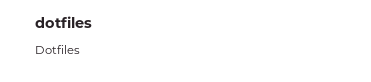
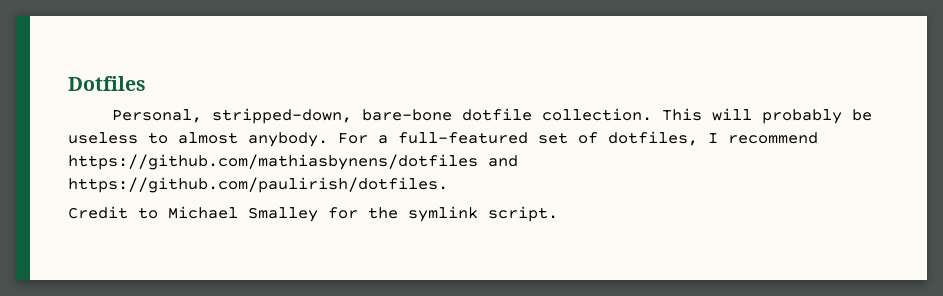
[35,16,92,28] [35,45,80,54] dotfiles // Dotfiles -> [68,76,146,91] [112,108,873,124] [68,131,818,147] [68,154,518,170] [68,177,448,193] [68,206,558,222] Dotfiles // Personal, stripped-down, bare-bone dotfile collection. This will probably be useless to almost anybody. For a full-featured set of dotfiles, I recommend https://github.com/mathiasbynens/dotfiles and https://github.com/paulirish/dotfiles. // Credit to Michael Smalley for the symlink script.

